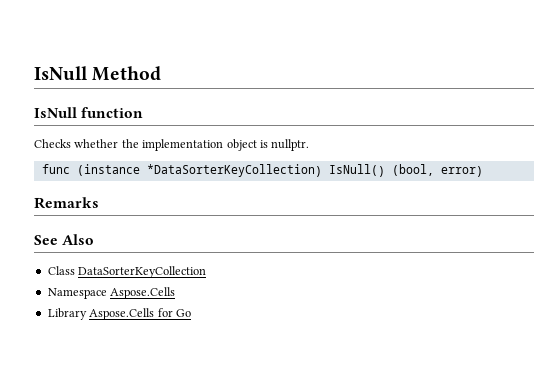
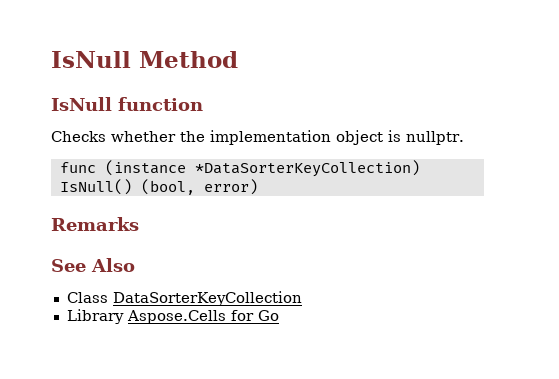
[47,287,176,299] // Namespace Aspose.Cells -> (302, 298) none

